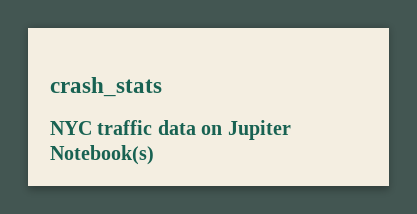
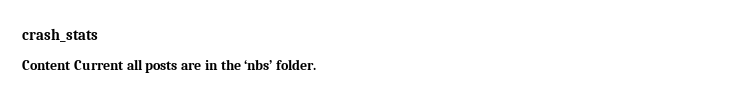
[50,120,291,140] [50,145,154,165] NYC traffic data on Jupiter Notebook(s) -> [22,59,317,73] Content Current all posts are in the ‘nbs’ folder.

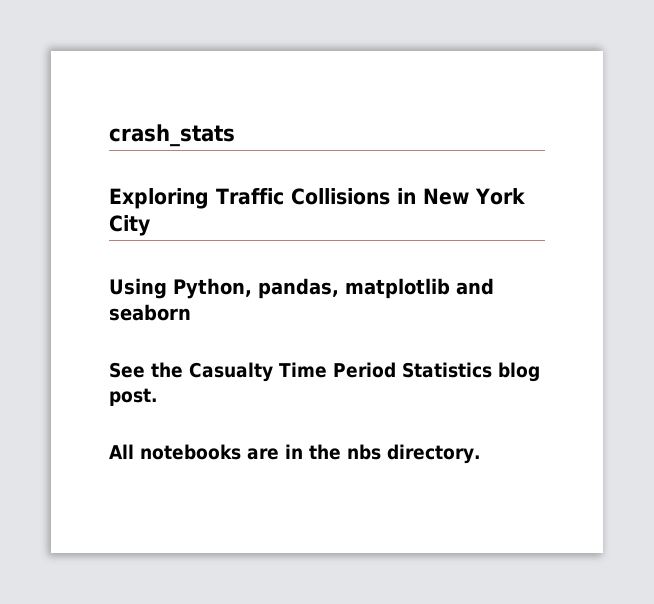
[22,59,178,73] Content Current all posts -> [109,188,525,209] [109,215,150,236] [109,278,494,299] [109,304,191,321] [109,362,540,382] [109,388,158,406] [109,444,241,460] Exploring Traffic Collisions in New York City // Using Python, pandas, matplotlib and seaborn // See the Casualty Time Period Statistics blog post. // All notebooks
[244,59,317,70] ‘nbs’ folder. -> [347,444,481,464] nbs directory.

